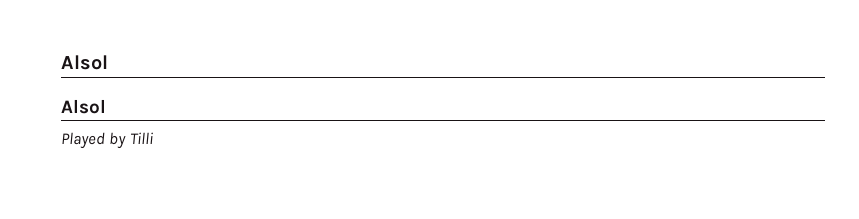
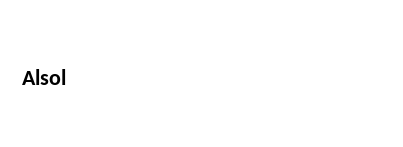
[61,55,108,70] [61,99,106,114] [61,132,153,149] Alsol // Alsol // Played by Tilli -> [22,69,66,85] Alsol

